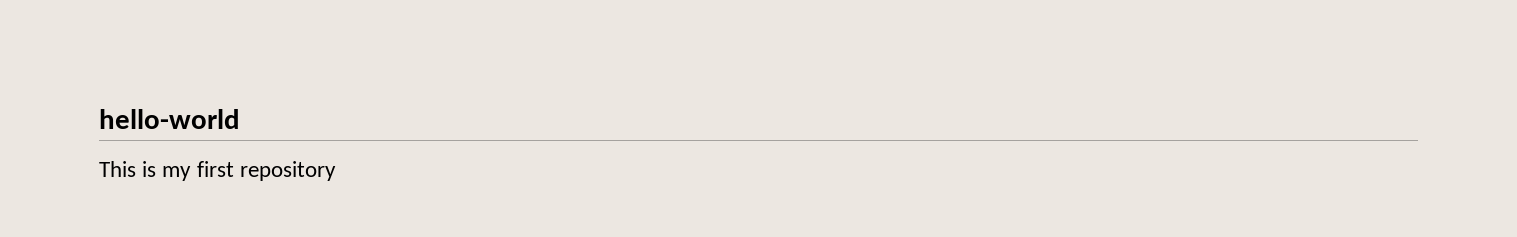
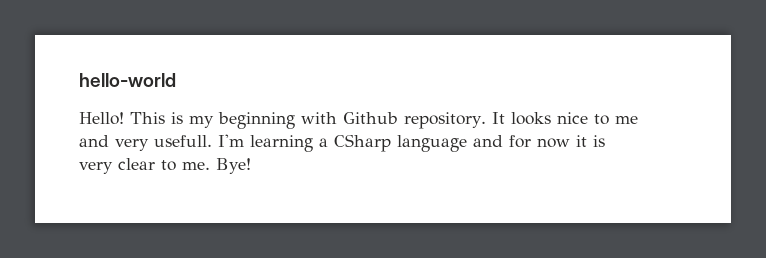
(240, 119) none -> [79,112,124,125] Hello!
[196,161,336,181] first repository -> [218,112,638,129] [79,134,605,152] [79,158,251,174] beginning with Github repository. It looks nice to me and very usefull. I'm learning a CSharp language and for now it is very clear to me. Bye!

